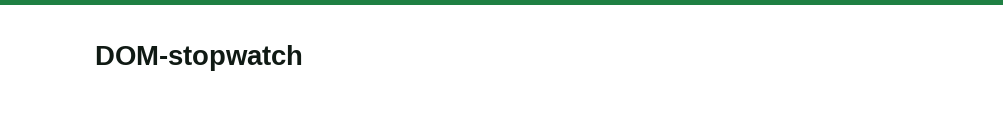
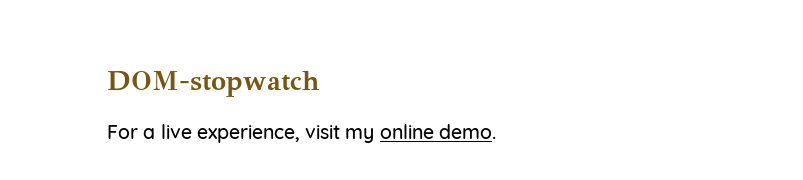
(303, 58) none -> [107,124,496,143] // For a live experience, visit my online demo.

